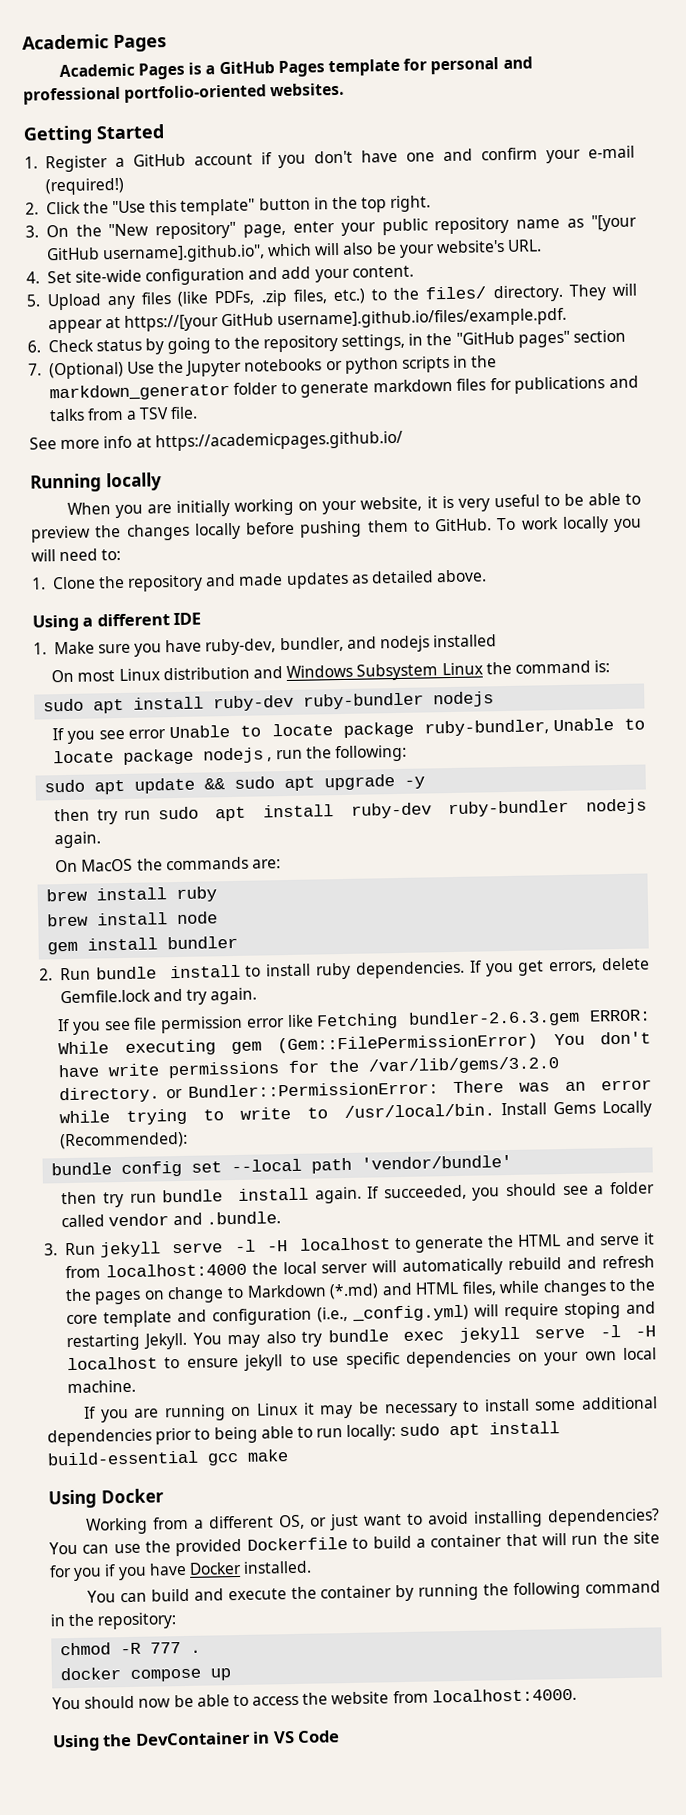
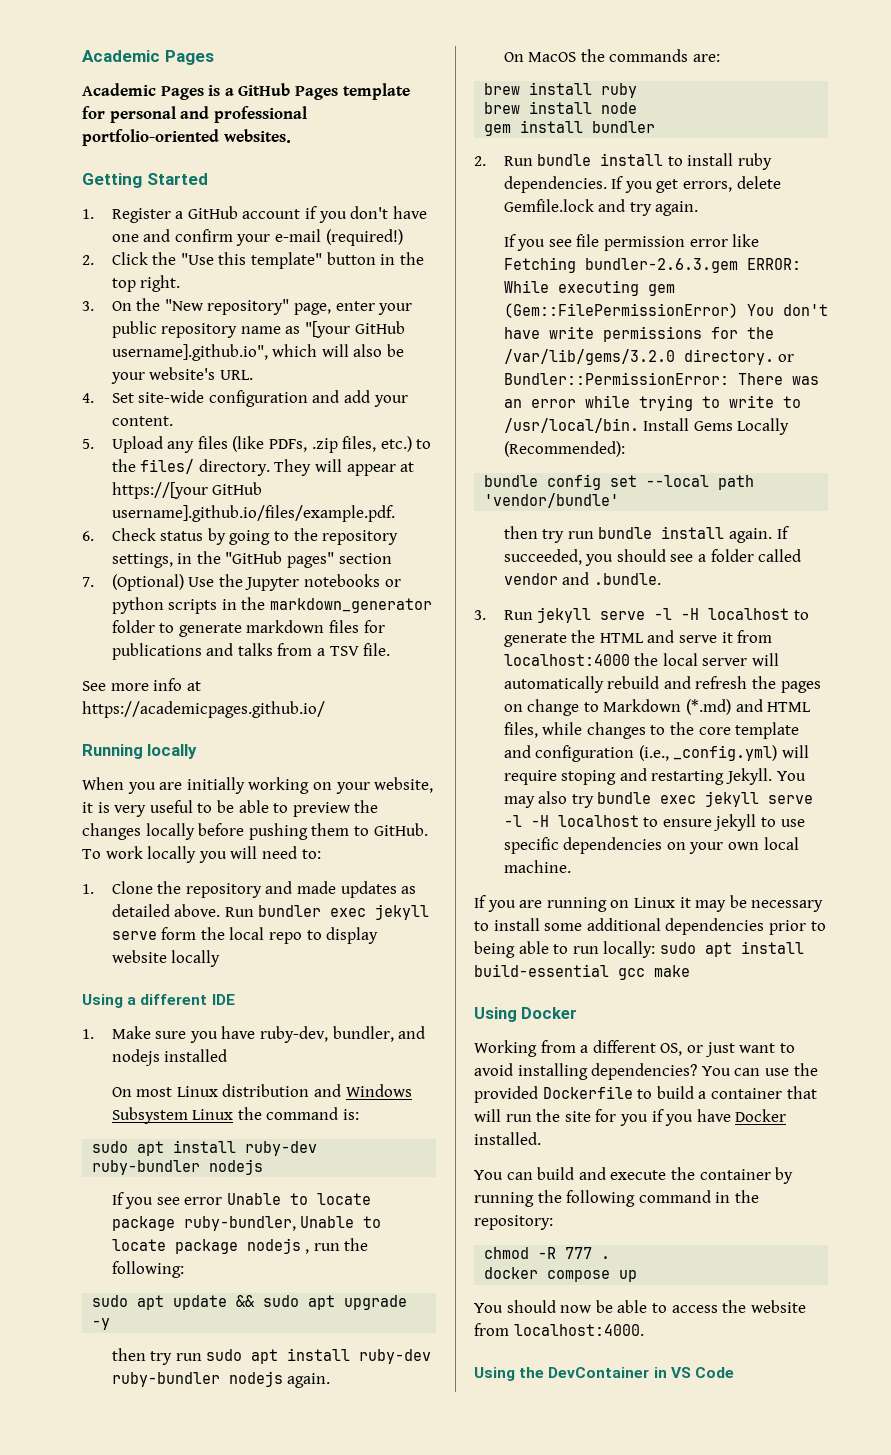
(488, 576) none -> [224,904,430,920] [111,927,379,944] [111,950,221,967] Run bundler exec jekyll serve form the local repo to display website locally

